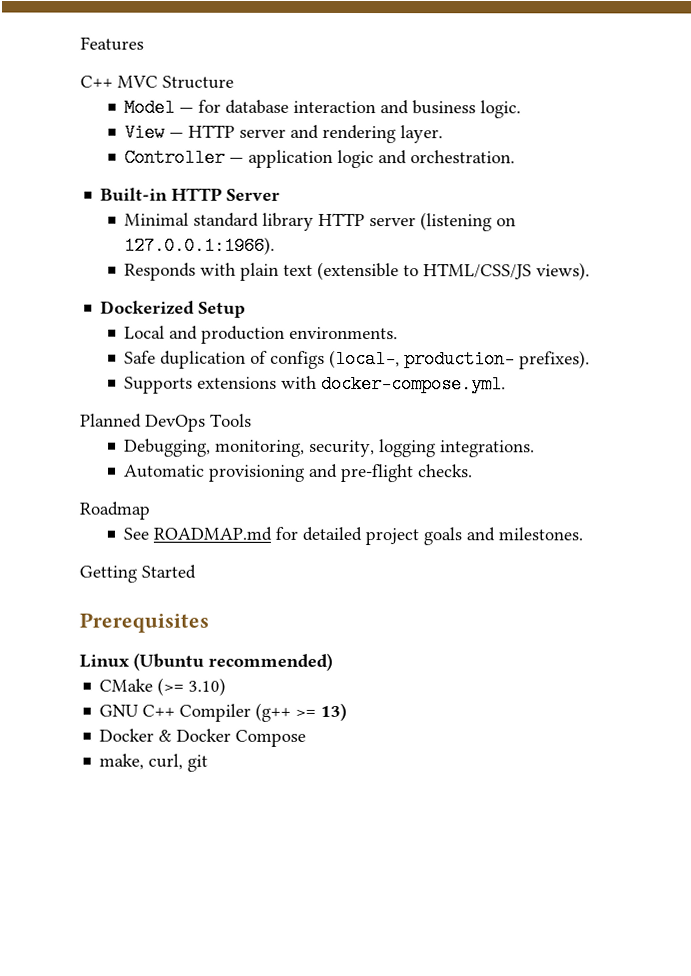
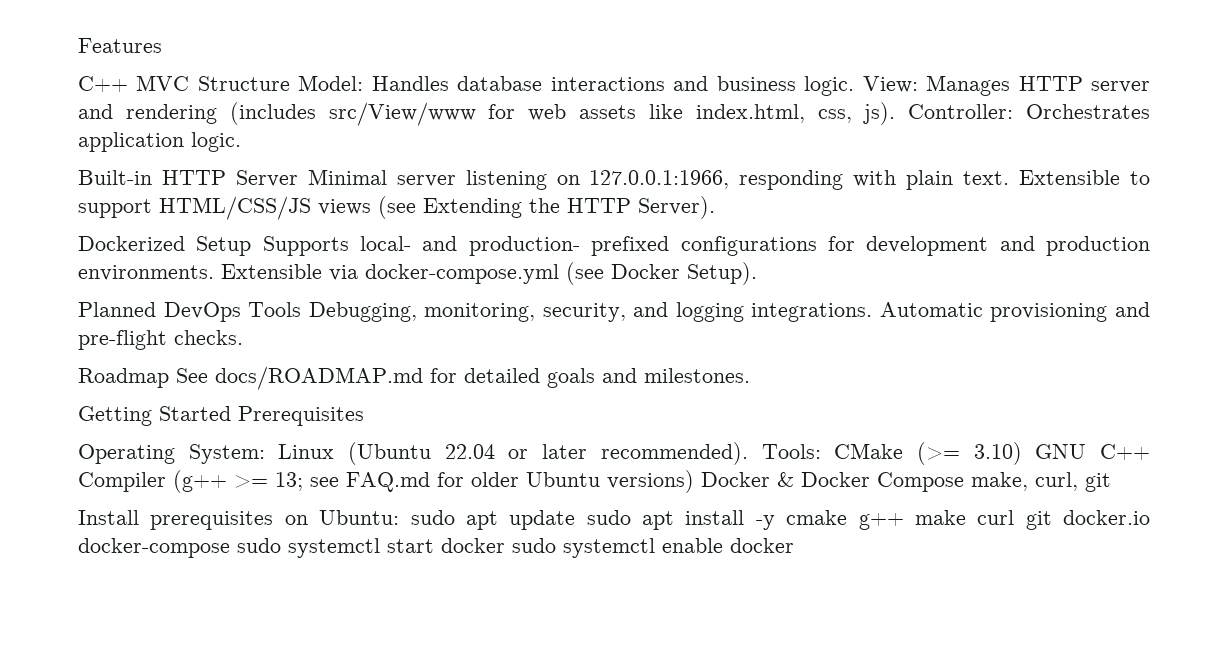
[124,98,377,117] // Model — for database interaction -> [298,75,665,91] Model: Handles database interactions
[124,123,185,142] // View — -> [862,75,1011,96] View: Manages
[400,125,444,144] [124,148,516,169] [100,187,281,202] [124,212,517,232] [124,236,276,255] [124,261,591,281] [100,300,247,318] [124,325,399,344] [124,349,591,370] [124,374,507,394] layer. // Controller — application logic and orchestration. // Built-in HTTP Server // Minimal standard library HTTP server (listening on 127.0.0.1:1966). // Responds with plain text (extensible to HTML/CSS/JS views). // Dockerized Setup // Local and production environments. // Safe duplication of configs (local-, production- prefixes). // Supports extensions with docker-compose.yml. -> [229,102,1151,126] [78,132,241,152] [78,169,1150,190] [78,196,715,220] [78,236,1150,256] [78,262,757,285] (includes src/View/www for web assets like index.html, css, js). Controller: Orchestrates application logic. // Built-in HTTP Server Minimal server listening on 127.0.0.1:1966, responding with plain text. Extensible to support HTML/CSS/JS views (see Extending the HTTP Server). // Dockerized Setup Supports local- and production- prefixed configurations for development and production environments. Extensible via docker-compose.yml (see Docker Setup).
(252, 420) // -> (302, 309) none
(376, 448) none -> [633,302,669,317] and
(536, 449) // -> (873, 312) none
[123,526,273,541] // See ROADMAP.md -> [176,366,423,390] See docs/ROADMAP.md
[365,528,420,546] project -> (540, 375) none
(196, 571) // -> (231, 413) none
[79,652,333,671] Linux (Ubuntu recommended) // -> [78,442,821,465] Operating System: Linux (Ubuntu 22.04 or later recommended). Tools:
(227, 686) // -> (1022, 453) none
[320,702,348,722] 13) // -> [275,470,694,493] 13; see FAQ.md for older Ubuntu versions)
(307, 738) // -> (964, 482) none
(209, 763) none -> [78,510,1150,530] [78,538,794,558] // Install prerequisites on Ubuntu: sudo apt update sudo apt install -y cmake g++ make curl git docker.io docker-compose sudo systemctl start docker sudo systemctl enable docker

